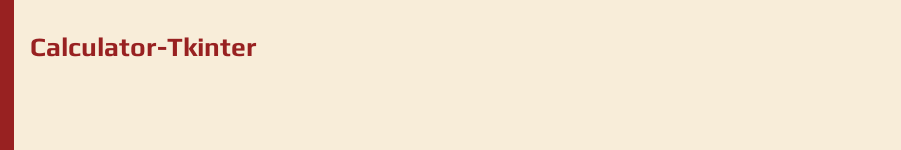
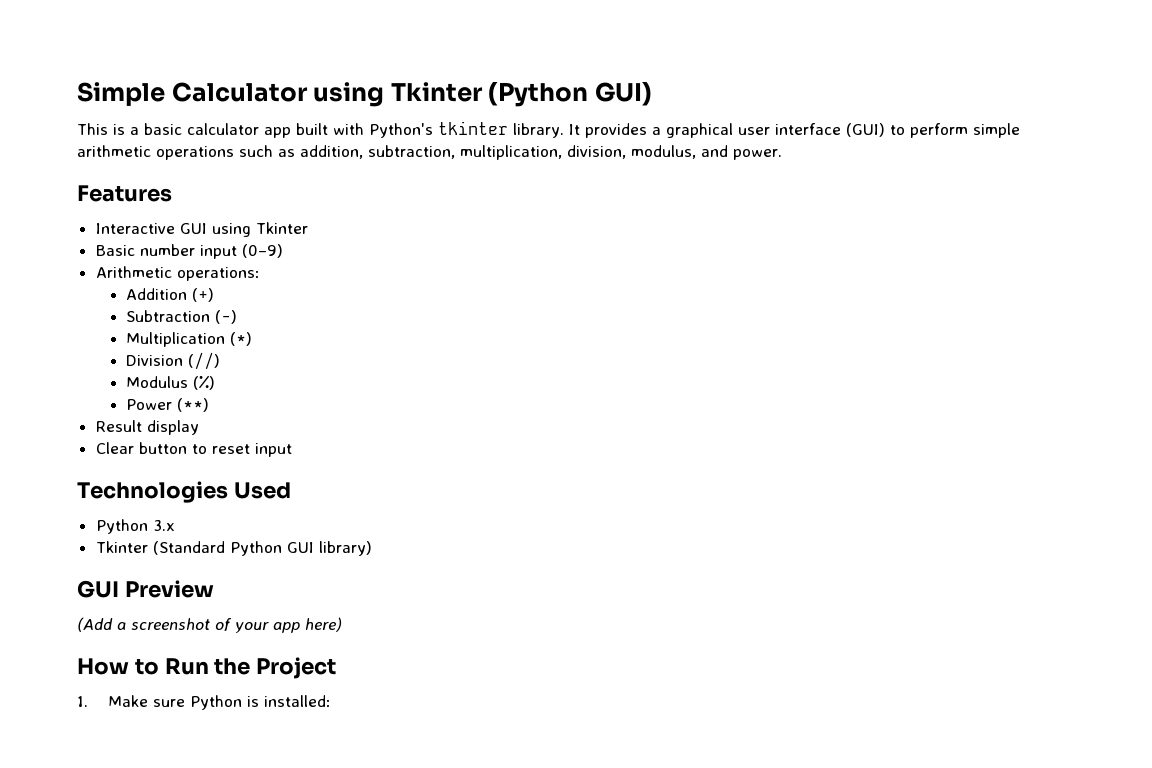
[30,37,257,57] Calculator-Tkinter -> [77,81,653,107] [77,121,1020,138] [77,145,782,160] [77,185,172,202] [95,222,308,237] [95,244,283,259] [95,266,260,281] [126,288,215,302] [126,310,238,324] [126,332,253,347] [126,352,221,370] [126,375,216,390] [126,398,210,412] [95,420,199,435] [95,442,292,457] [77,481,291,503] [95,519,175,534] [95,541,372,556] [77,580,214,598] [77,617,342,633] [77,657,337,679] [77,695,331,710] Simple Calculator using Tkinter (Python GUI) // This is a basic calculator app built with Python's tkinter library. It provides a graphical user interface (GUI) to perform simple arithmetic operations such as addition, subtraction, multiplication, division, modulus, and power. // Features // Interactive GUI using Tkinter // Basic number input (0–9) // Arithmetic operations: // Addition (+) // Subtraction (-) // Multiplication (*) // Division (//) // Modulus (%) // Power (**) // Result display // Clear button to reset input // Technologies Used // Python 3.x // Tkinter (Standard Python GUI library) // GUI Preview // (Add a screenshot of your app here) // How to Run the Project // 1. Make sure Python is installed:

